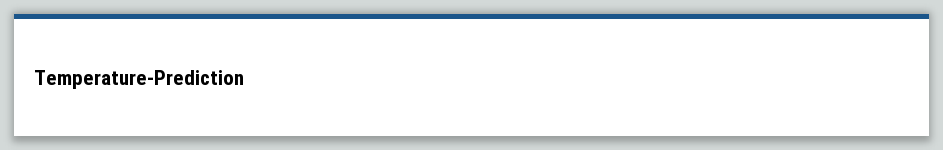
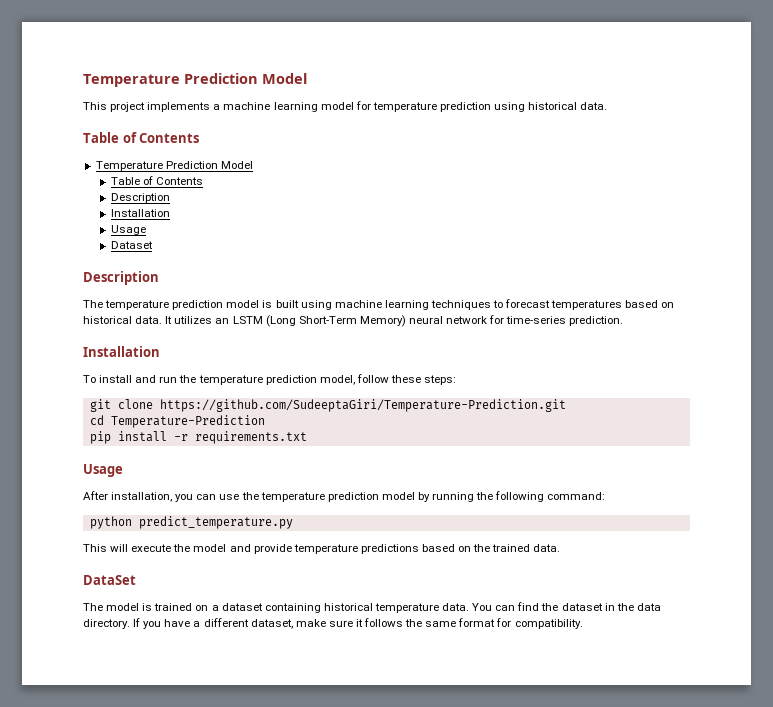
[34,70,244,89] Temperature-Prediction -> [83,73,307,87] [83,101,608,112] [83,132,200,143] [95,161,253,171] [110,176,203,185] [110,193,170,203] [110,209,170,217] [110,225,146,235] [110,241,153,249] [83,271,159,285] [83,299,675,310] [83,315,624,327] [83,346,160,357] [83,374,457,385] [89,399,566,412] [89,415,265,428] [89,431,307,444] [83,464,123,477] [83,491,606,502] [89,516,293,529] [83,544,561,554] [83,575,136,585] [83,602,661,613] [83,618,583,629] Temperature Prediction Model // This project implements a machine learning model for temperature prediction using historical data. // Table of Contents // Temperature Prediction Model // Table of Contents // Description // Installation // Usage // Dataset // Description // The temperature prediction model is built using machine learning techniques to forecast temperatures based on historical data. It utilizes an LSTM (Long Short-Term Memory) neural network for time-series prediction. // Installation // To install and run the temperature prediction model, follow these steps: // git clone https://github.com/SudeeptaGiri/Temperature-Prediction.git // cd Temperature-Prediction // pip install -r requirements.txt // Usage // After installation, you can use the temperature prediction model by running the following command: // python predict_temperature.py // This will execute the model and provide temperature predictions based on the trained data. // DataSet // The model is trained on a dataset containing historical temperature data. You can find the dataset in the data directory. If you have a different dataset, make sure it follows the same format for compatibility.

